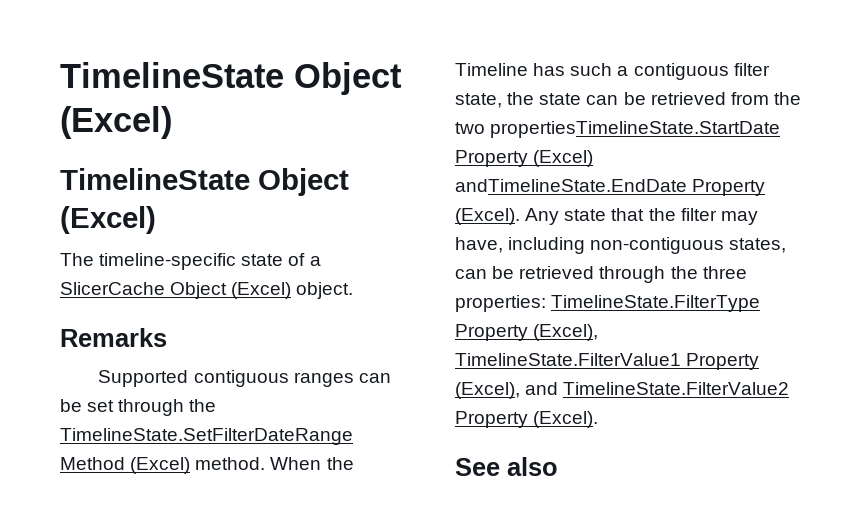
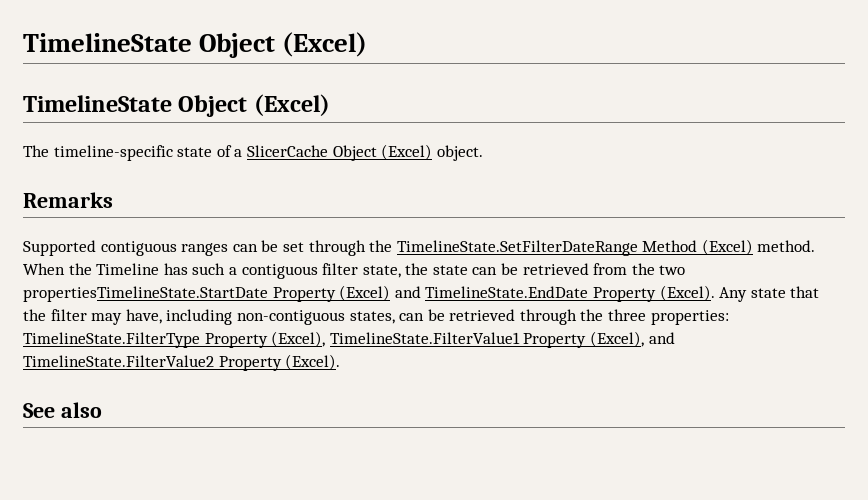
[455,179,687,192] andTimelineState.EndDate -> [394,286,589,298] and TimelineState.EndDate

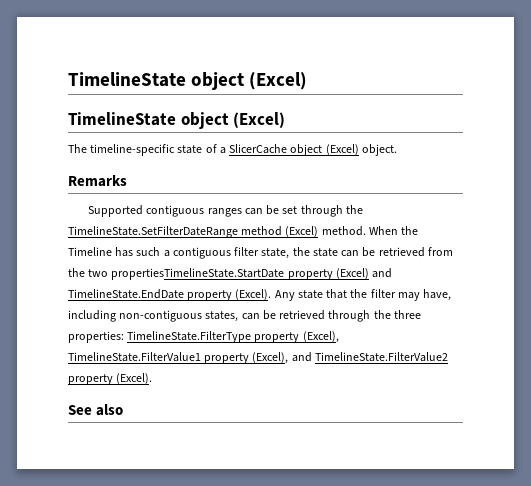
[23,33,276,58] TimelineState Object -> [68,72,245,90] TimelineState object
[178,95,248,117] Object -> [180,112,229,129] object
[332,145,377,161] Object -> [290,144,323,156] object
[642,240,698,252] Method -> [241,226,283,236] method
[272,287,336,302] Property -> [287,269,333,280] property
[592,287,656,302] Property -> [187,290,233,301] property
[204,333,268,348] Property -> [254,332,300,343] property
[523,333,587,348] Property -> [204,353,250,364] property
[218,356,282,371] Property -> [68,374,113,385] property

